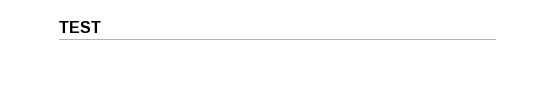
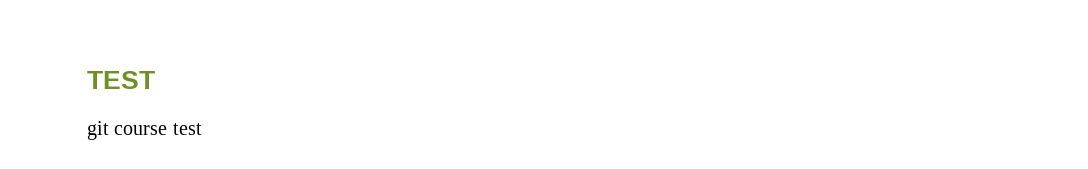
(101, 27) none -> [87,121,202,140] // git course test

